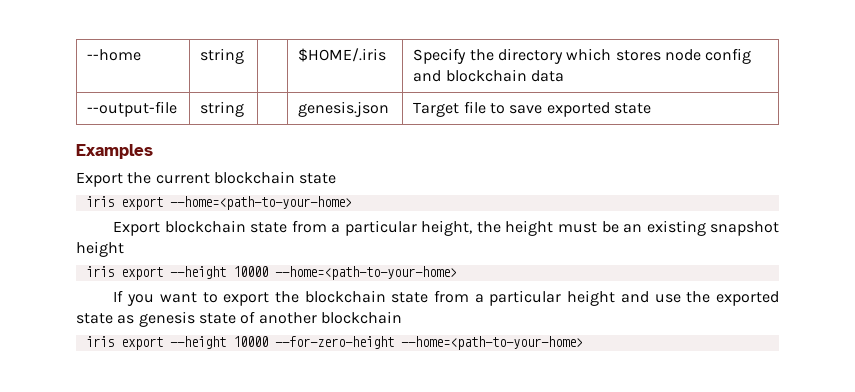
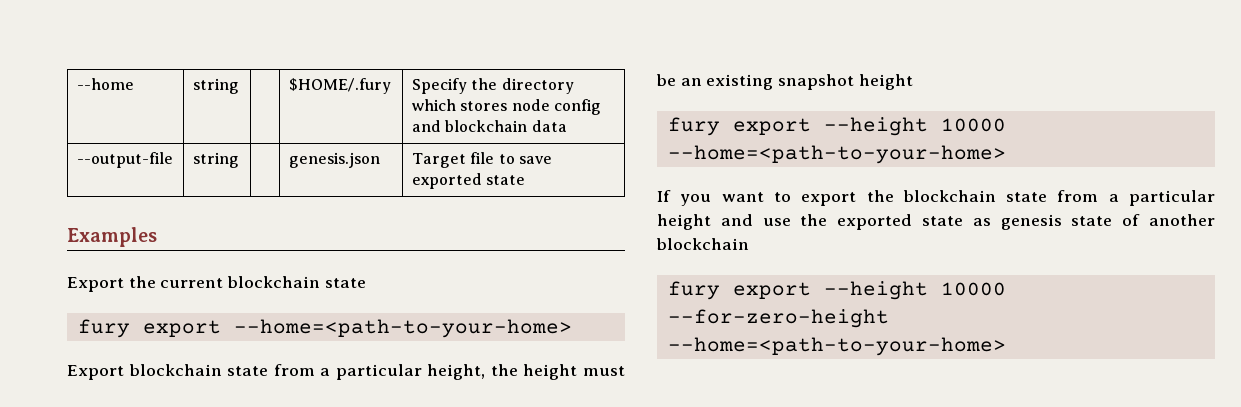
[298,48,387,62] $HOME/.iris -> [288,78,391,94] $HOME/.fury
[85,196,114,207] iris -> [77,319,130,338] fury
[85,266,114,277] iris -> [667,117,720,136] fury
[85,336,114,347] iris -> [667,281,720,300] fury

